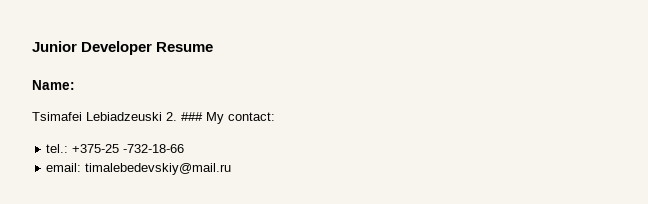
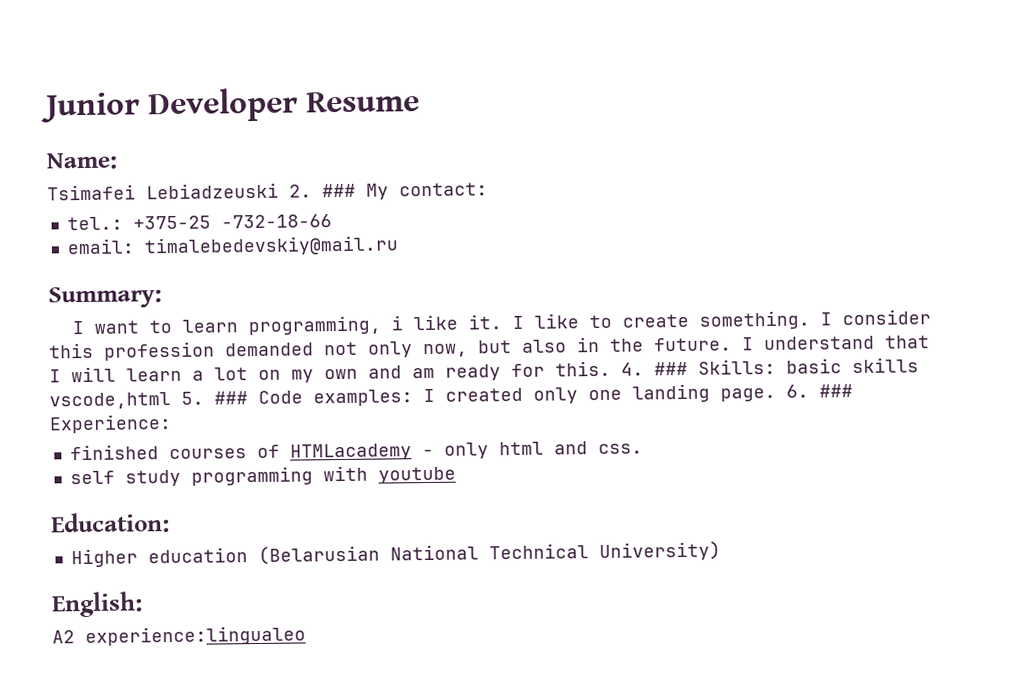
(232, 169) none -> [48,286,162,309] [71,309,931,336] [49,335,930,361] [49,357,919,383] [49,383,853,410] [49,414,172,434] [69,441,643,461] [69,465,456,487] [51,512,170,534] [70,540,721,568] [51,591,143,618] [52,625,306,647] // Summary: // I want to learn programming, i like it. I like to create something. I consider this profession demanded not only now, but also in the future. I understand that I will learn a lot on my own and am ready for this. 4. ### Skills: basic skills vscode,html 5. ### Code examples: I created only one landing page. 6. ### Experience: // finished courses of HTMLacademy - only html and css. // self study programming with youtube // Education: // Higher education (Belarusian National Technical University) // English: // A2 experience:lingualeo

